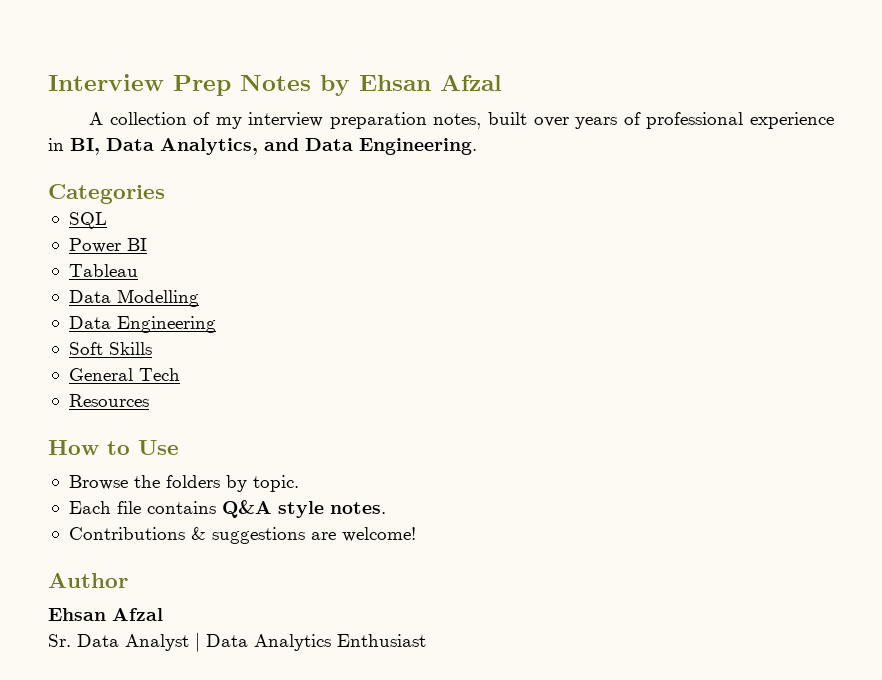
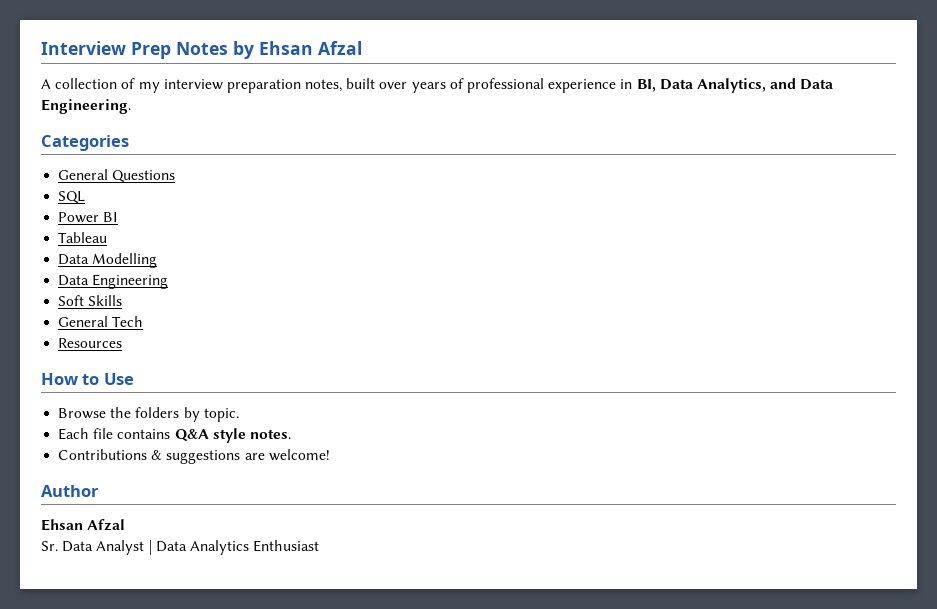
(165, 194) none -> [58,169,176,183] // General Questions

